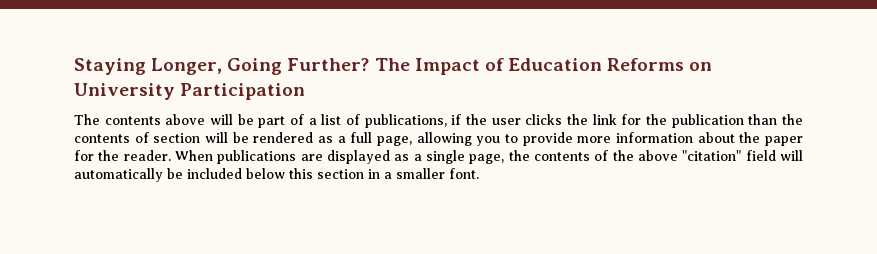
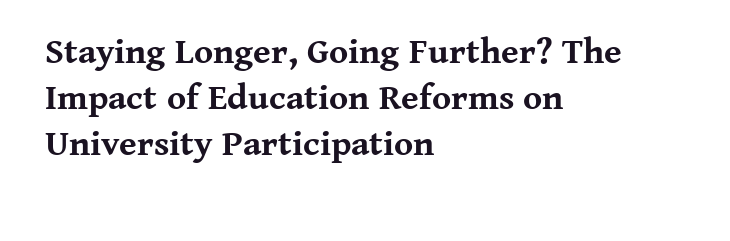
[74,114,803,128] [74,132,803,146] [74,150,804,164] [74,168,479,182] // The contents above will be part of a list of publications, if the user clicks the link for the publication than the contents of section will be rendered as a full page, allowing you to provide more information about the paper for the reader. When publications are displayed as a single page, the contents of the above "citation" field will automatically be included below this section in a smaller font. -> (434, 147) none

